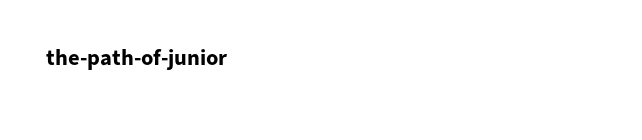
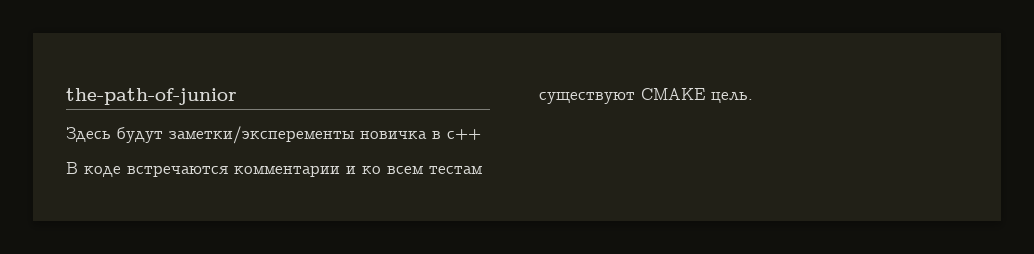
(227, 59) none -> [66,126,481,144] [66,162,482,177] [539,88,753,104] // Здесь будут заметки/эксперементы новичка в с++ // В коде встречаются комментарии и ко всем тестам существуют CMAKE цель.

